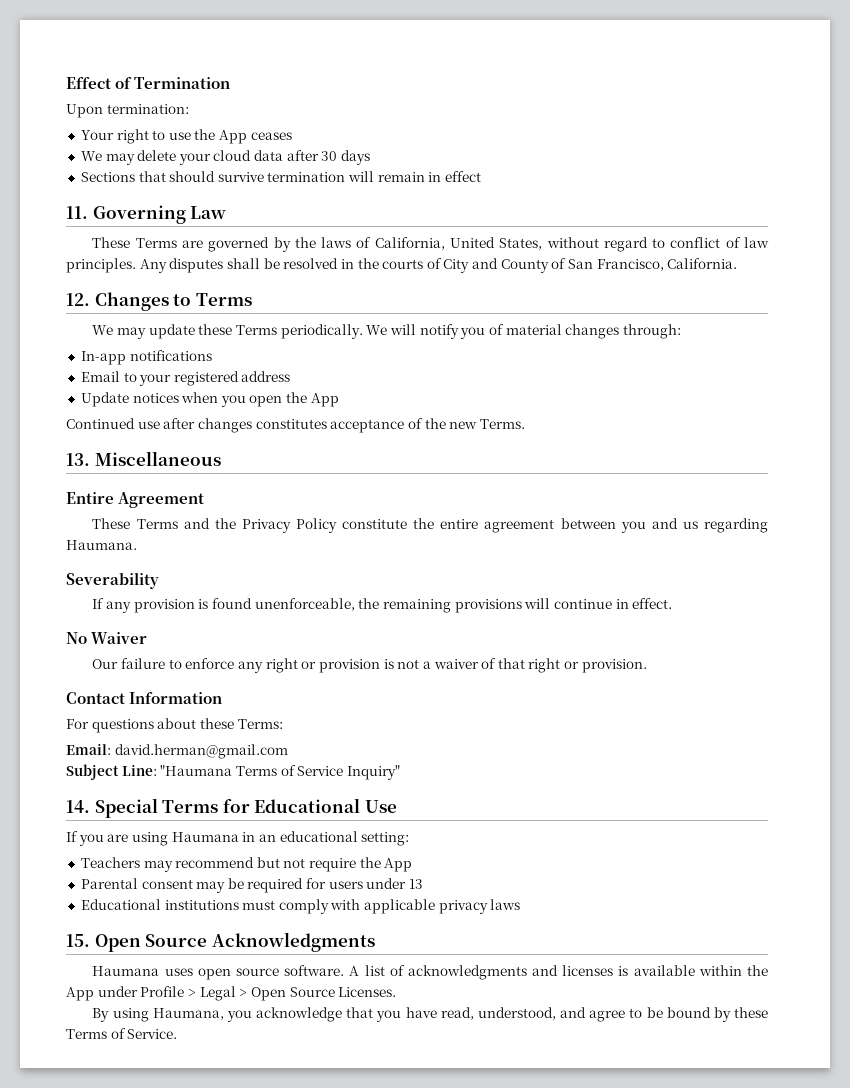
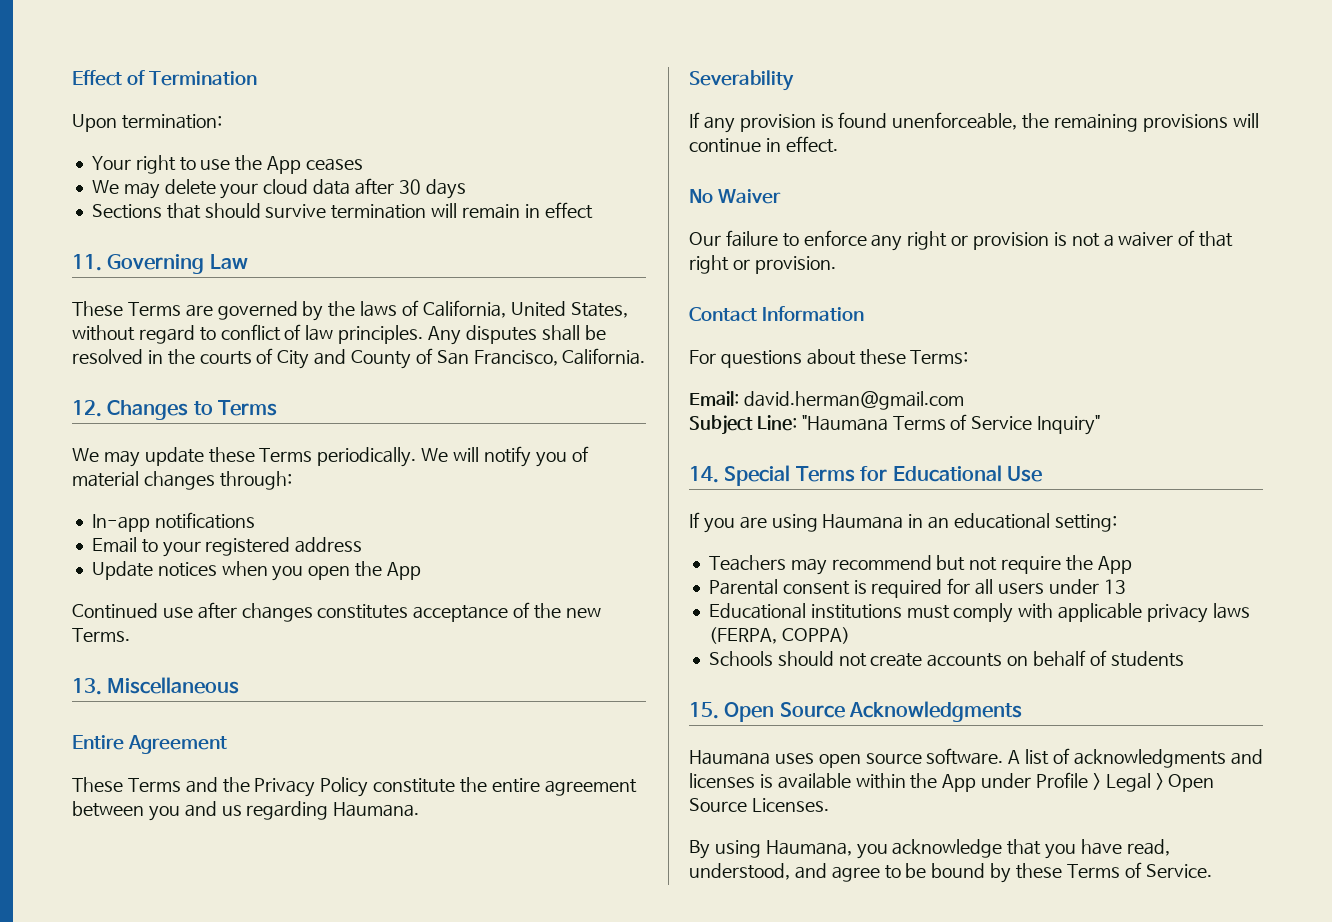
[196,878,244,893] may be -> [853,580,867,594] is
(327, 883) none -> [975,579,994,595] all
(521, 904) none -> [708,627,850,644] [708,650,1184,667] (FERPA, COPPA) // Schools should not create accounts on behalf of students

